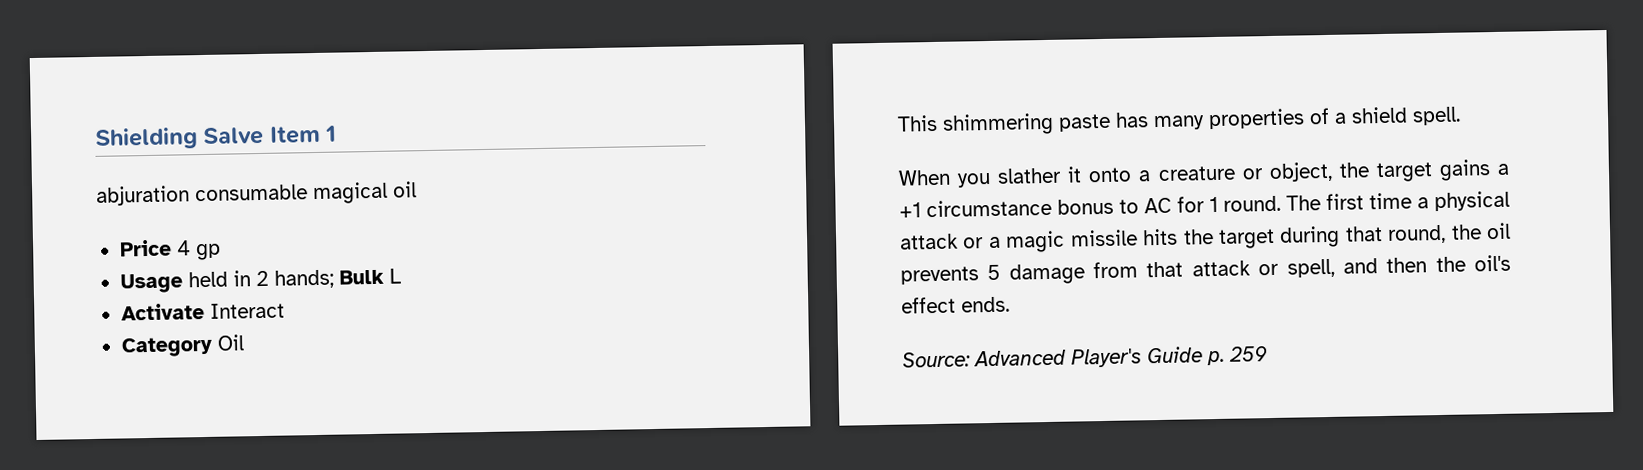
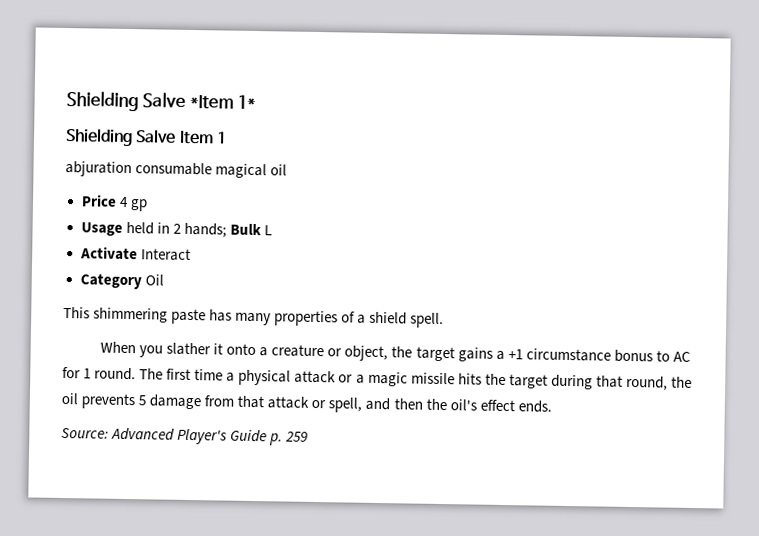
[94,126,265,150] Shielding Salve -> [66,91,257,112] [65,128,177,147] Shielding Salve *Item 1* // Shielding Salve

